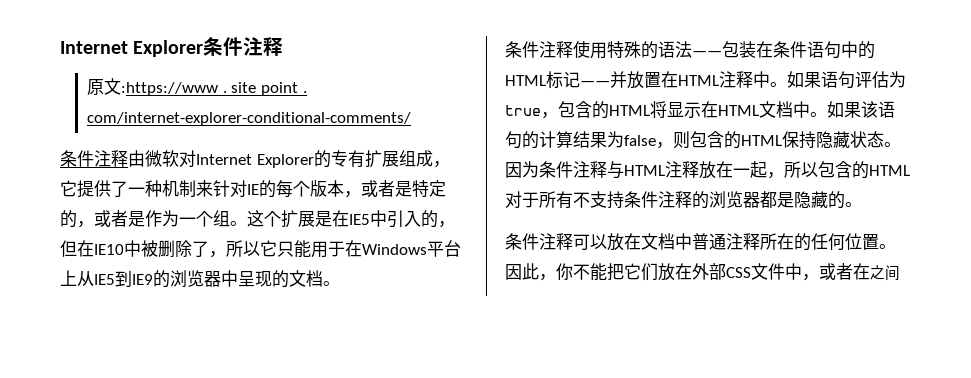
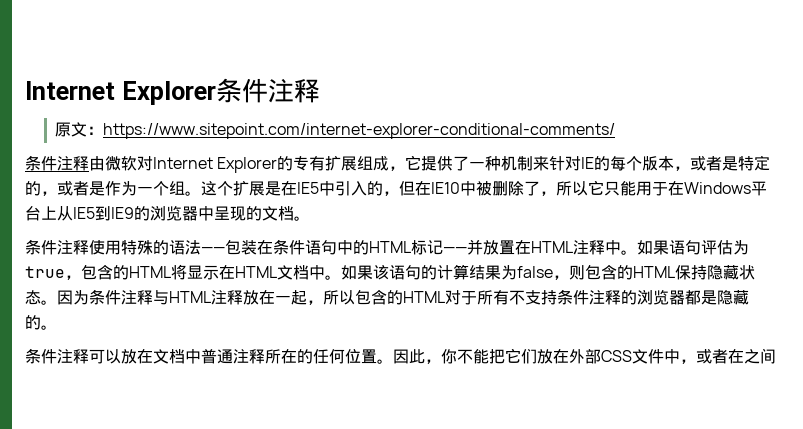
[121,82,307,96] [87,112,412,126] :https://www . site point . com/internet-explorer-conditional-comments/ -> [87,123,616,139] ：https://www.sitepoint.com/internet-explorer-conditional-comments/

